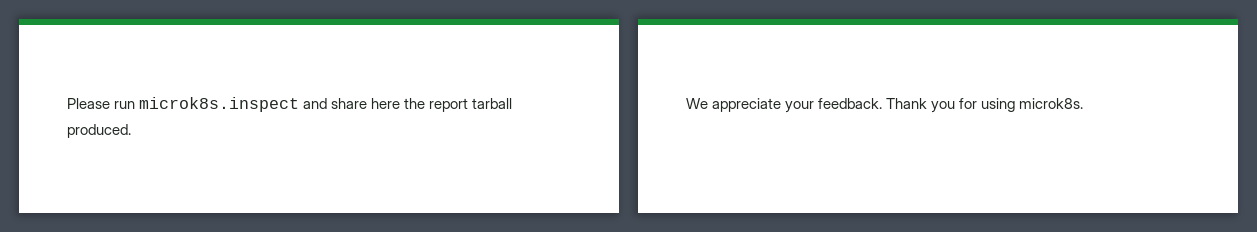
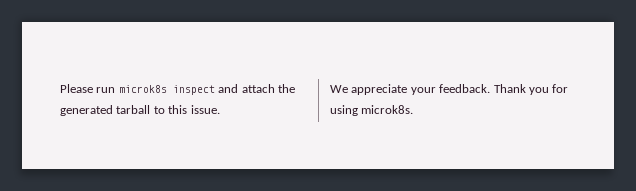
[139,97,513,112] [67,124,131,138] microk8s.inspect and share here the report tarball produced. -> [118,84,295,95] [60,105,220,116] microk8s inspect and attach the generated tarball to this issue.

